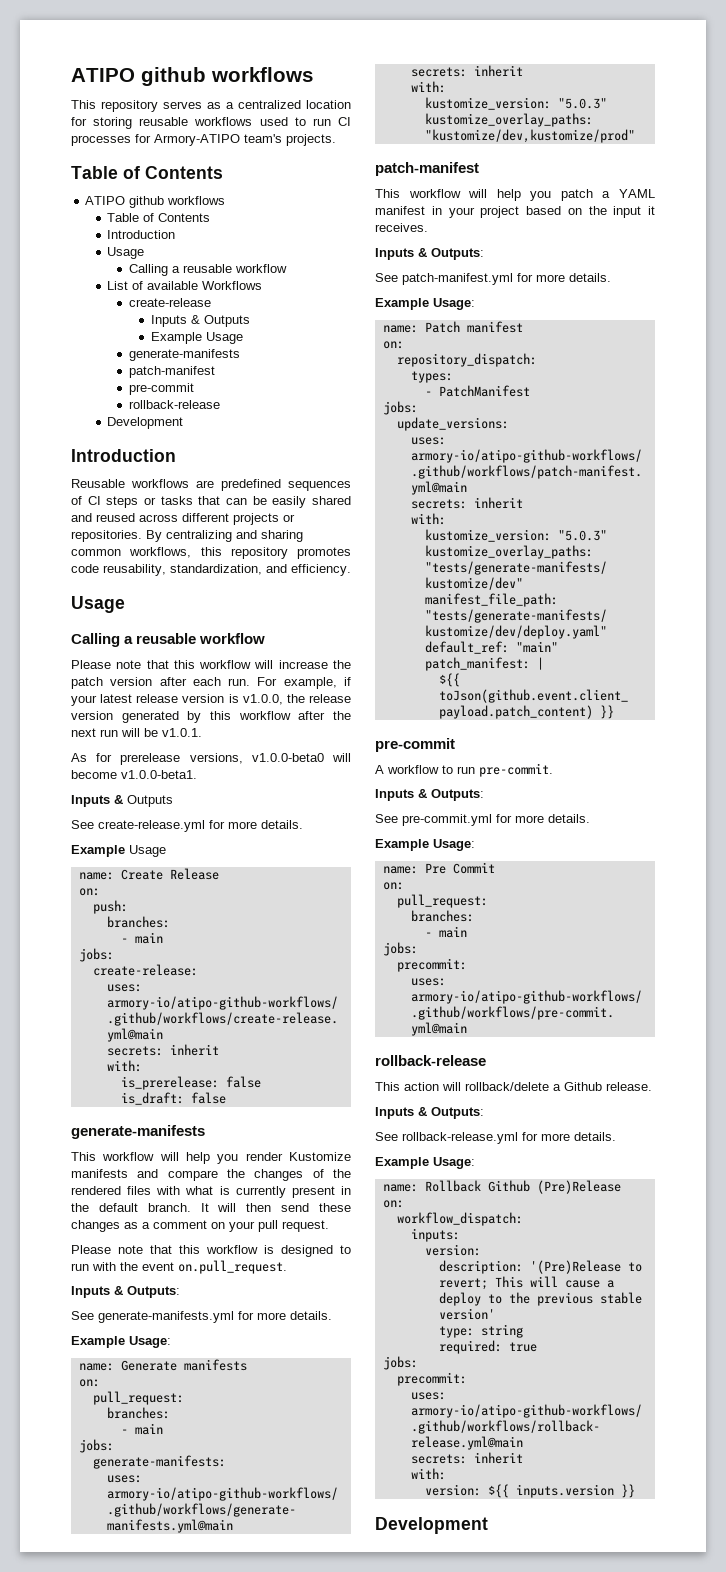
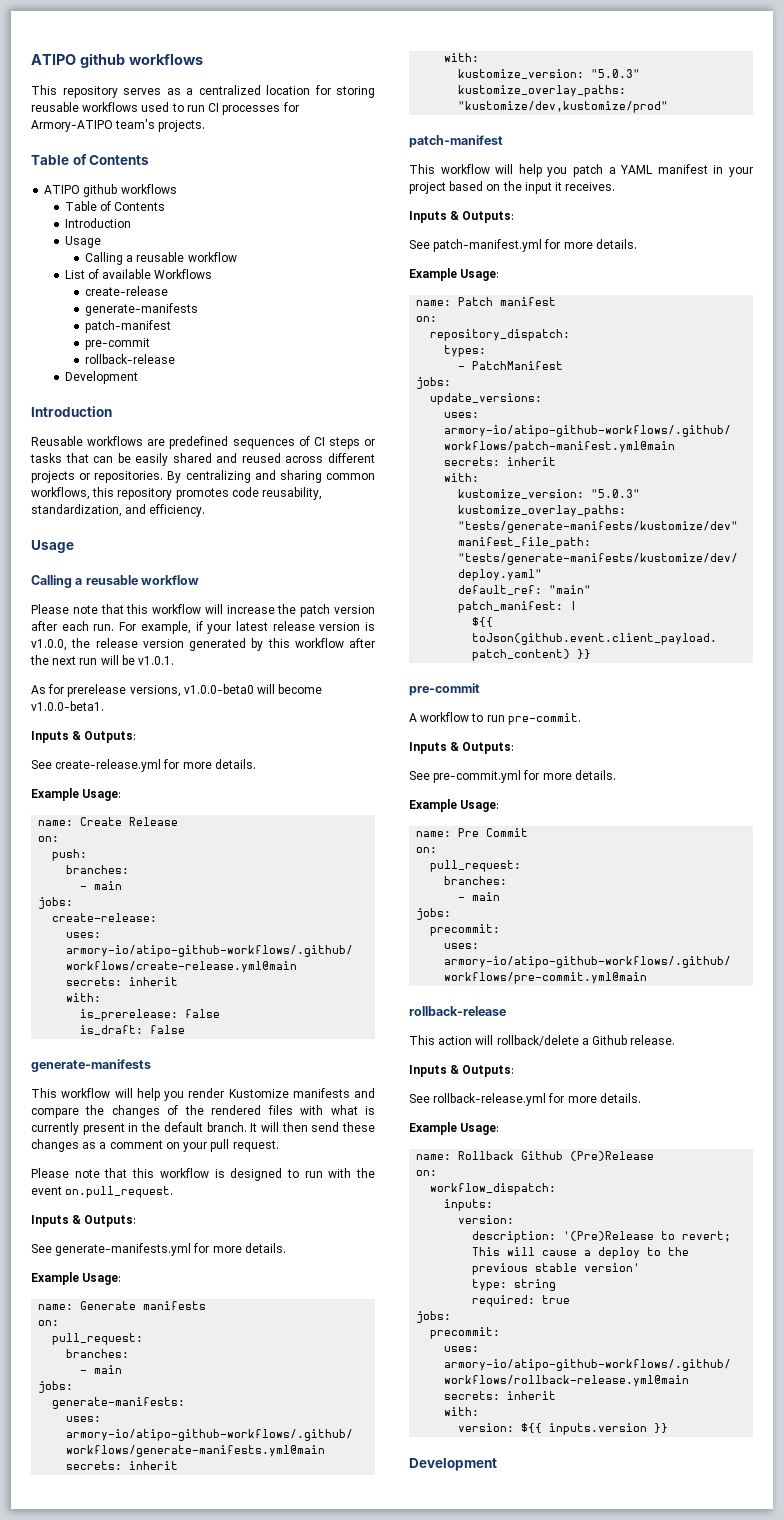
[151,315,251,327] [151,332,244,344] // Inputs & Outputs // Example Usage -> (168, 291) none
[127,795,173,807] Outputs -> [84,731,137,743] Outputs:
[129,845,166,857] Usage -> [82,789,122,801] Usage:

